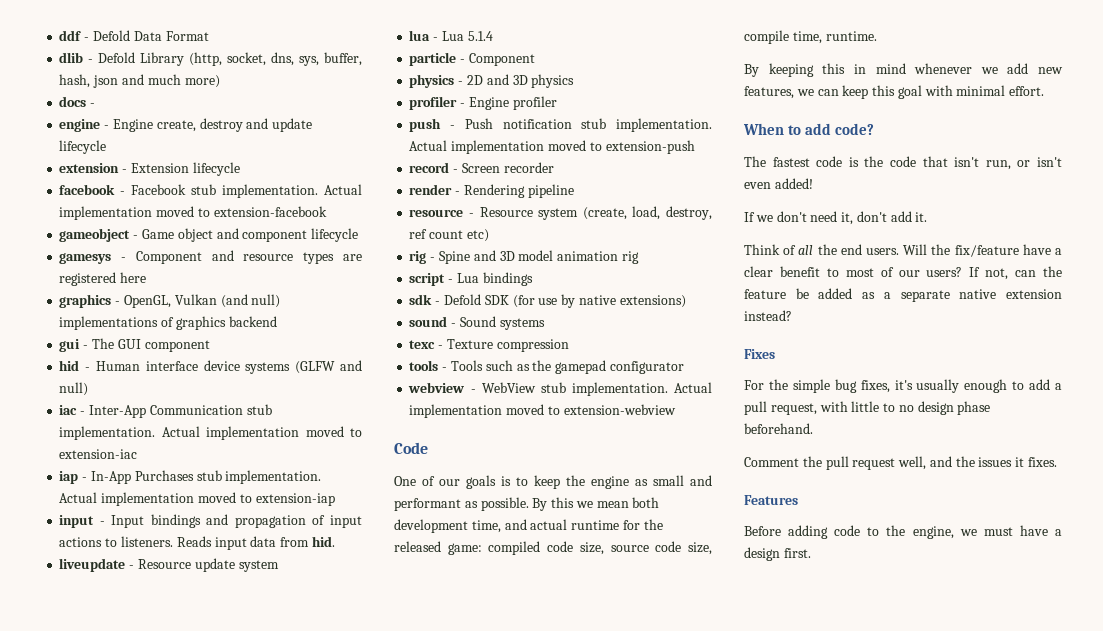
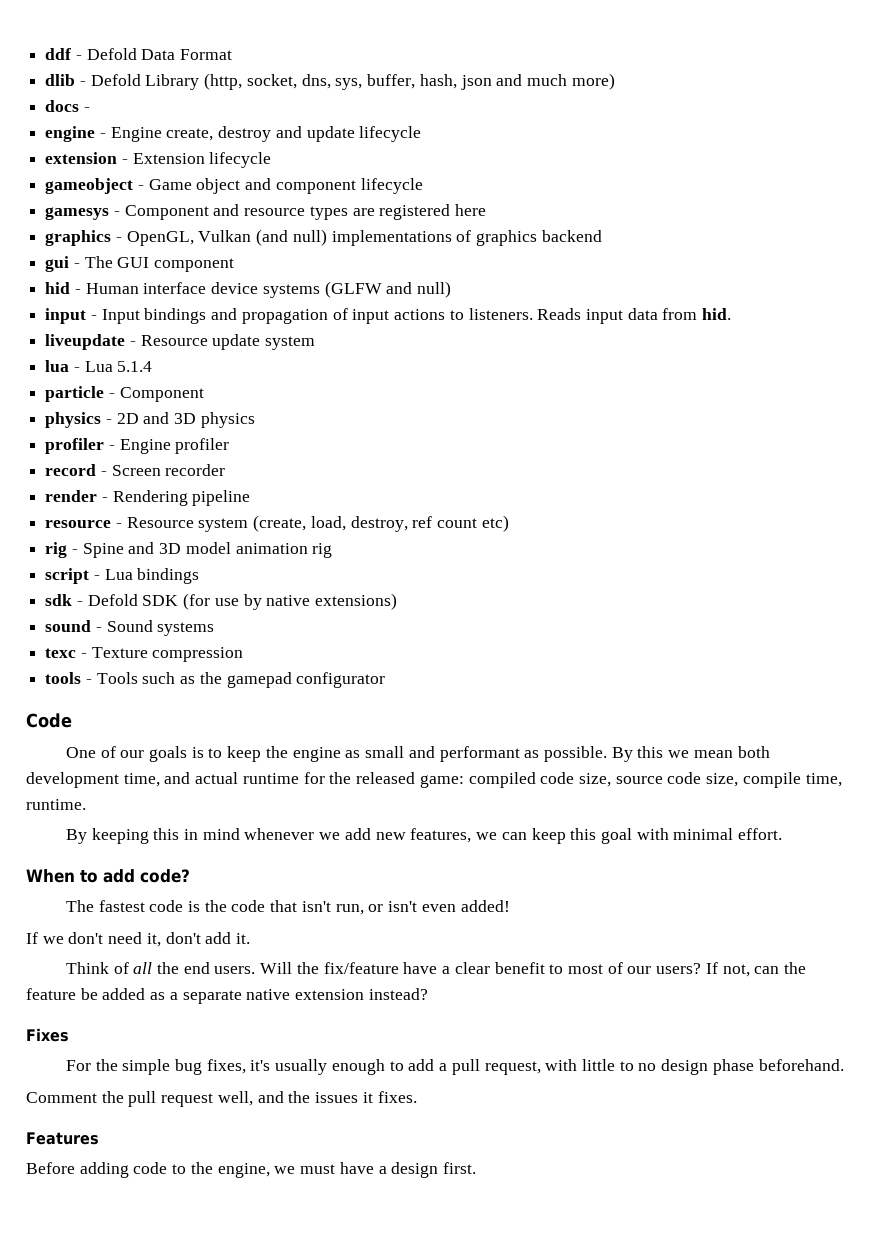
[59,184,363,198] [59,206,327,220] // facebook - Facebook stub implementation. Actual implementation moved to extension-facebook -> (272, 160) none
[59,404,272,418] [59,426,362,440] [59,449,138,459] [59,470,322,484] [59,492,335,506] // iac - Inter-App Communication stub implementation. Actual implementation moved to extension-iac // iap - In-App Purchases stub implementation. Actual implementation moved to extension-iap -> (452, 289) none
[409,118,712,132] [409,140,695,154] // push - Push notification stub implementation. Actual implementation moved to extension-push -> (230, 446) none
[408,382,712,396] [409,404,676,418] // webview - WebView stub implementation. Actual implementation moved to extension-webview -> (386, 680) none

